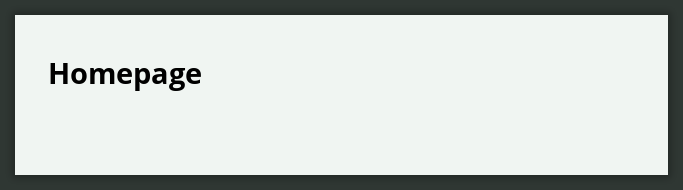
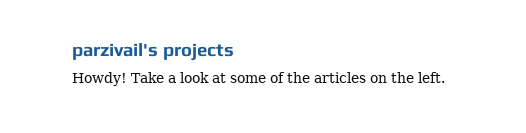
[48,63,202,91] Homepage -> [72,43,234,61] [72,72,445,86] parzivail's projects // Howdy! Take a look at some of the articles on the left.

